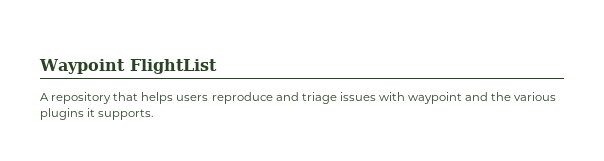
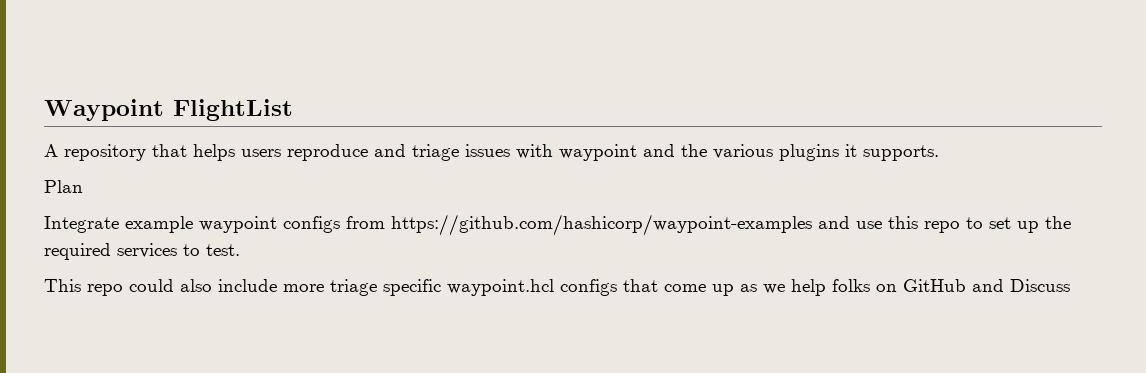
(154, 114) none -> [44,180,83,193] [44,214,1071,236] [44,243,240,260] [44,279,1070,296] // Plan // Integrate example waypoint configs from https://github.com/hashicorp/waypoint-examples and use this repo to set up the required services to test. // This repo could also include more triage specific waypoint.hcl configs that come up as we help folks on GitHub and Discuss

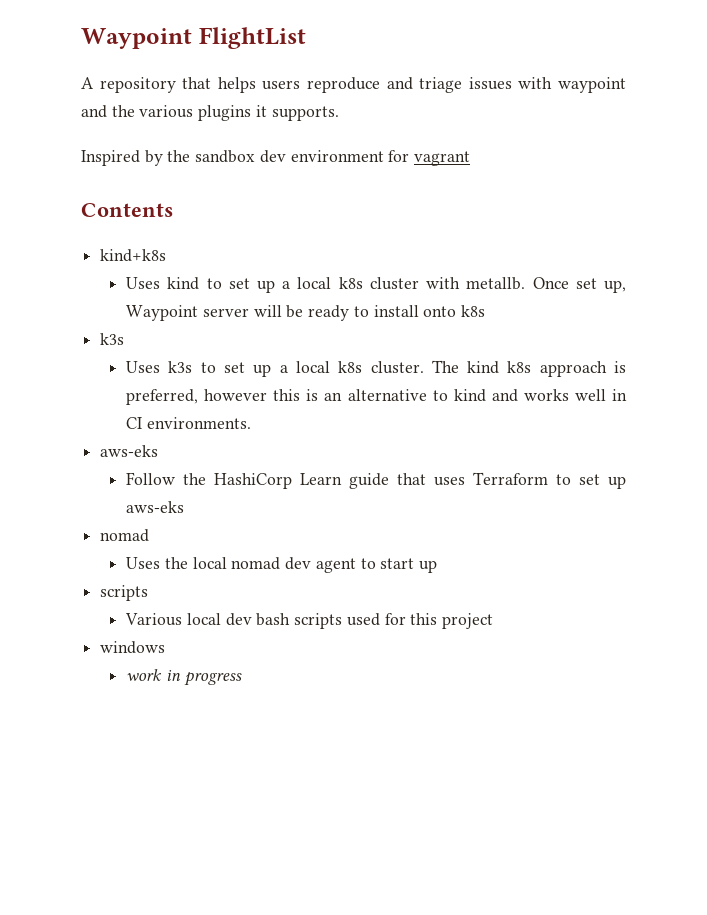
[44,180,83,193] [44,214,1071,236] [44,243,240,260] [44,279,1070,296] Plan // Integrate example waypoint configs from https://github.com/hashicorp/waypoint-examples and use this repo to set up the required services to test. // This repo could also include more triage specific waypoint.hcl configs that come up as we help folks on GitHub and Discuss -> [81,150,471,166] [81,203,173,217] [100,249,167,262] [126,277,626,293] [126,305,485,321] [100,333,125,345] [126,360,626,377] [126,389,627,405] [126,417,251,429] [100,445,159,457] [126,472,627,489] [126,501,185,513] [100,529,150,542] [126,557,437,573] [100,585,149,601] [125,613,493,629] [100,641,166,654] [126,669,242,686] Inspired by the sandbox dev environment for vagrant // Contents // kind+k8s // Uses kind to set up a local k8s cluster with metallb. Once set up, Waypoint server will be ready to install onto k8s // k3s // Uses k3s to set up a local k8s cluster. The kind k8s approach is preferred, however this is an alternative to kind and works well in CI environments. // aws-eks // Follow the HashiCorp Learn guide that uses Terraform to set up aws-eks // nomad // Uses the local nomad dev agent to start up // scripts // Various local dev bash scripts used for this project // windows // work in progress

